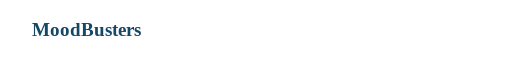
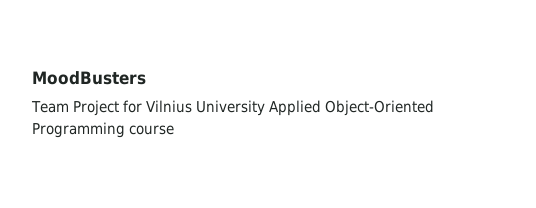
(141, 29) none -> [31,100,434,116] [32,122,174,138] // Team Project for Vilnius University Applied Object-Oriented Programming course

